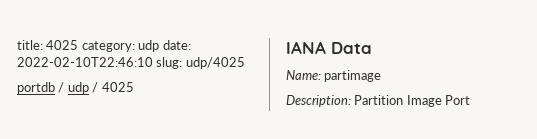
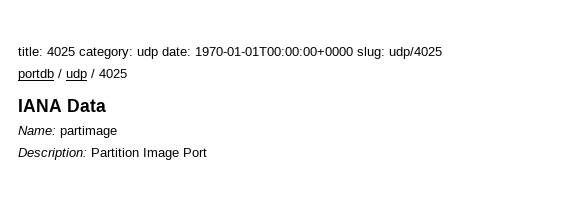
[17,57,153,67] 2022-02-10T22:46:10 -> [195,47,353,56] 1970-01-01T00:00:00+0000

